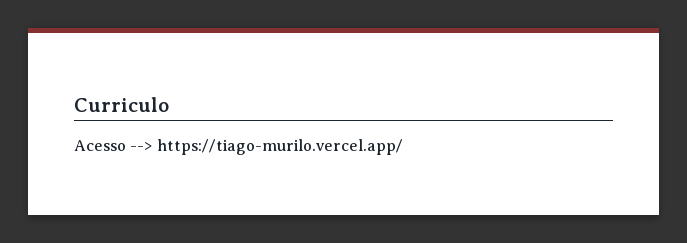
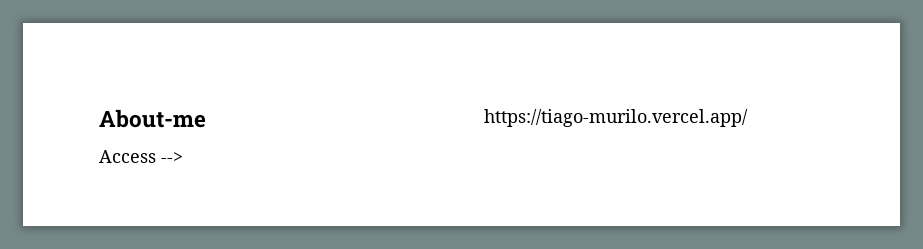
[74,97,169,112] [74,140,126,151] Curriculo // Acesso -> [99,109,206,128] [99,150,156,163] About-me // Access

